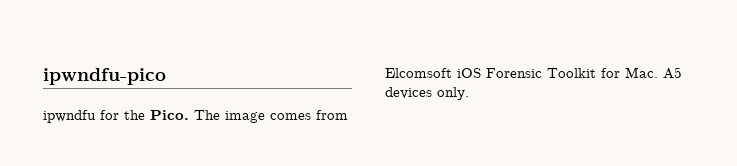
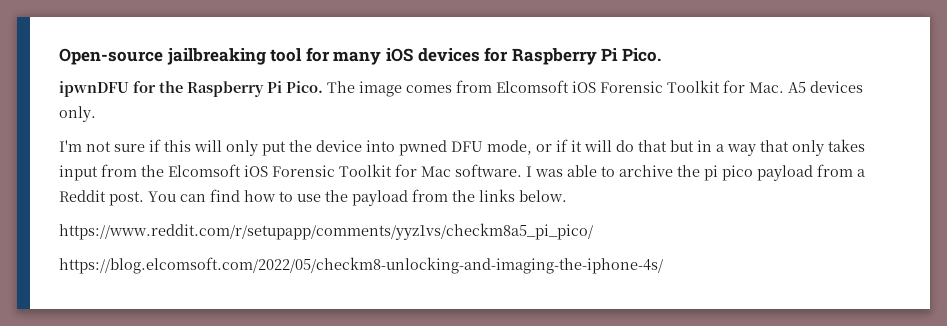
[43,68,166,85] [43,110,145,123] ipwndfu-pico // ipwndfu for the -> [59,47,661,65] [59,81,282,97] Open-source jailbreaking tool for many iOS devices for Raspberry Pi Pico. // ipwnDFU for the Raspberry Pi
(469, 93) none -> [59,139,865,156] [59,164,865,181] [59,189,567,206] [59,223,593,240] [59,257,663,274] // I'm not sure if this will only put the device into pwned DFU mode, or if it will do that but in a way that only takes input from the Elcomsoft iOS Forensic Toolkit for Mac software. I was able to archive the pi pico payload from a Reddit post. You can find how to use the payload from the links below. // https://www.reddit.com/r/setupapp/comments/yyz1vs/checkm8a5_pi_pico/ // https://blog.elcomsoft.com/2022/05/checkm8-unlocking-and-imaging-the-iphone-4s/

